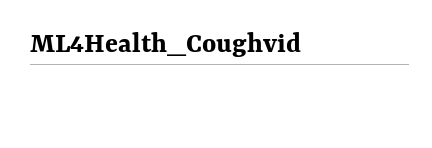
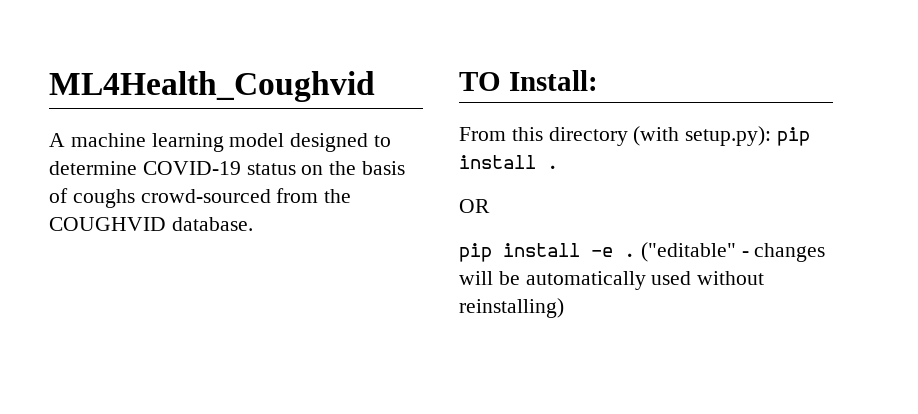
(301, 44) none -> [49,133,392,152] [49,161,406,175] [49,188,352,208] [49,217,253,231] [459,70,598,91] [459,126,811,146] [459,155,558,169] [459,199,490,213] [459,242,826,262] [459,271,765,290] [459,298,564,318] // A machine learning model designed to determine COVID-19 status on the basis of coughs crowd-sourced from the COUGHVID database. // TO Install: // From this directory (with setup.py): pip install . // OR // pip install -e . ("editable" - changes will be automatically used without reinstalling)

